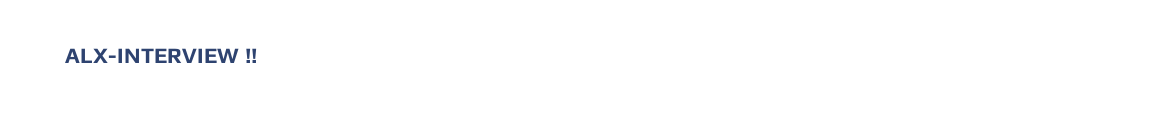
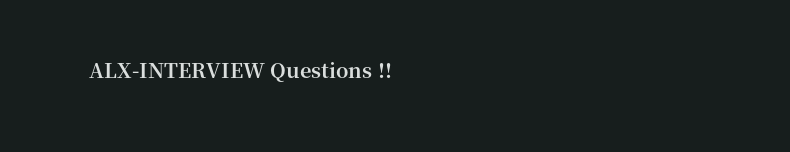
(239, 55) none -> [270,62,373,82] Questions

